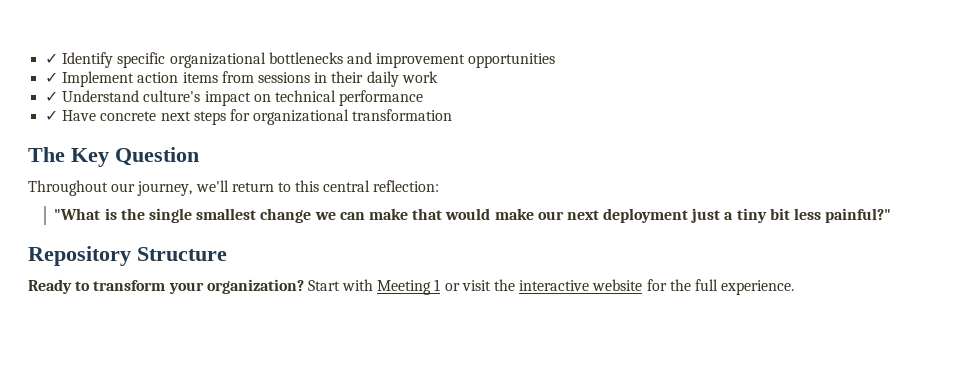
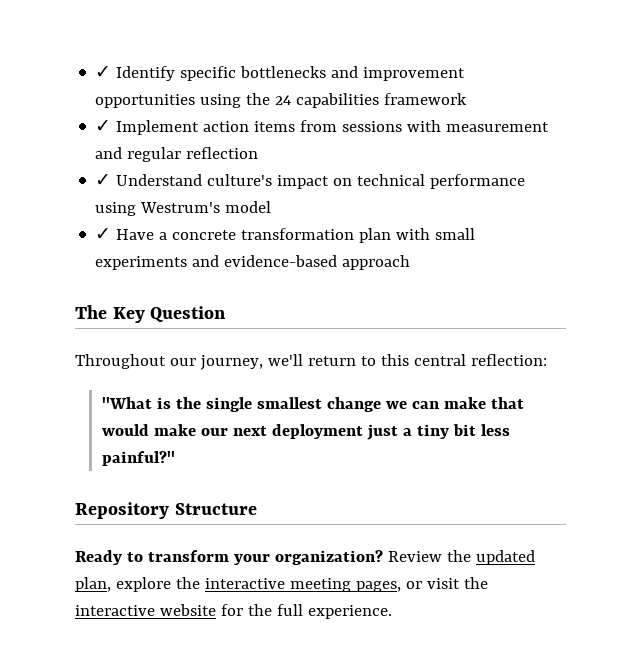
[169,52,266,68] organizational -> (237, 73) none
(556, 60) none -> [200,93,468,108] using the 24 capabilities framework
[314,71,438,87] in their daily work -> [407,120,550,132] [95,147,259,162] with measurement and regular reflection
(424, 98) none -> [95,201,272,216] using Westrum's model
[100,109,453,125] concrete next steps for organizational transformation -> [159,228,476,243] [95,255,411,270] a concrete transformation plan with small experiments and evidence-based approach
[307,279,441,295] Start with Meeting 1 -> [387,550,535,565] [75,577,401,592] Review the updated plan, explore the interactive meeting pages,

